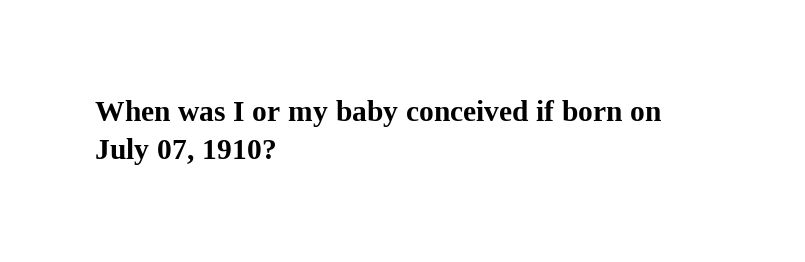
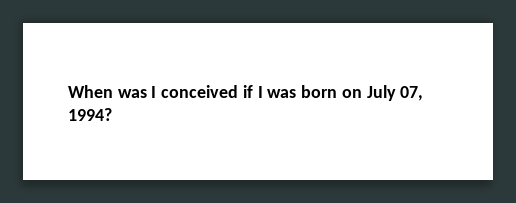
[251,100,555,127] or my baby conceived if -> [161,85,297,98] conceived if I was
[201,140,277,159] 1910? -> [68,108,112,121] 1994?

